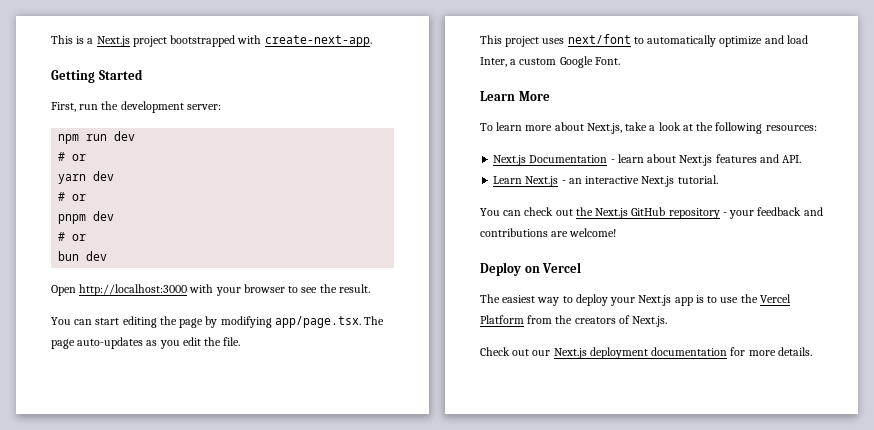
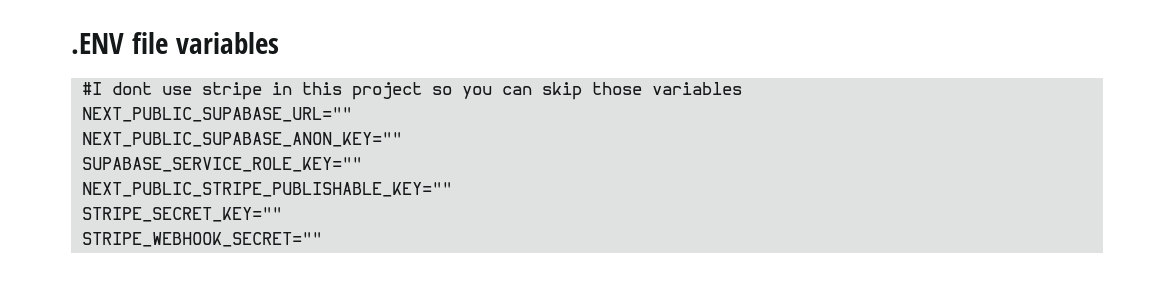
[51,35,372,47] [51,69,143,83] [51,101,221,113] [58,131,136,144] [58,152,87,161] [58,171,115,184] [58,192,87,201] [58,211,115,224] [58,232,87,241] [58,251,108,261] [51,284,370,296] [51,316,385,328] [51,337,241,349] [480,34,808,47] [480,56,620,68] [480,91,550,101] [480,122,817,134] [493,154,802,166] [493,175,718,187] [480,207,823,219] [480,228,617,237] [480,262,582,276] [480,294,791,306] [480,315,668,327] [480,347,812,359] This is a Next.js project bootstrapped with create-next-app. // Getting Started // First, run the development server: // npm run dev // # or // yarn dev // # or // pnpm dev // # or // bun dev // Open http://localhost:3000 with your browser to see the result. // You can start editing the page by modifying app/page.tsx. The page auto-updates as you edit the file. // This project uses next/font to automatically optimize and load Inter, a custom Google Font. // Learn More // To learn more about Next.js, take a look at the following resources: // Next.js Documentation - learn about Next.js features and API. // Learn Next.js - an interactive Next.js tutorial. // You can check out the Next.js GitHub repository - your feedback and contributions are welcome! // Deploy on Vercel // The easiest way to deploy your Next.js app is to use the Vercel Platform from the creators of Next.js. // Check out our Next.js deployment documentation for more details. -> [71,32,279,54] [82,82,743,100] [82,107,353,122] [82,132,403,147] [82,157,363,172] [82,182,453,197] [82,207,283,222] [82,232,323,247] .ENV file variables // #I dont use stripe in this project so you can skip those variables // NEXT_PUBLIC_SUPABASE_URL="" // NEXT_PUBLIC_SUPABASE_ANON_KEY="" // SUPABASE_SERVICE_ROLE_KEY="" // NEXT_PUBLIC_STRIPE_PUBLISHABLE_KEY="" // STRIPE_SECRET_KEY="" // STRIPE_WEBHOOK_SECRET=""

